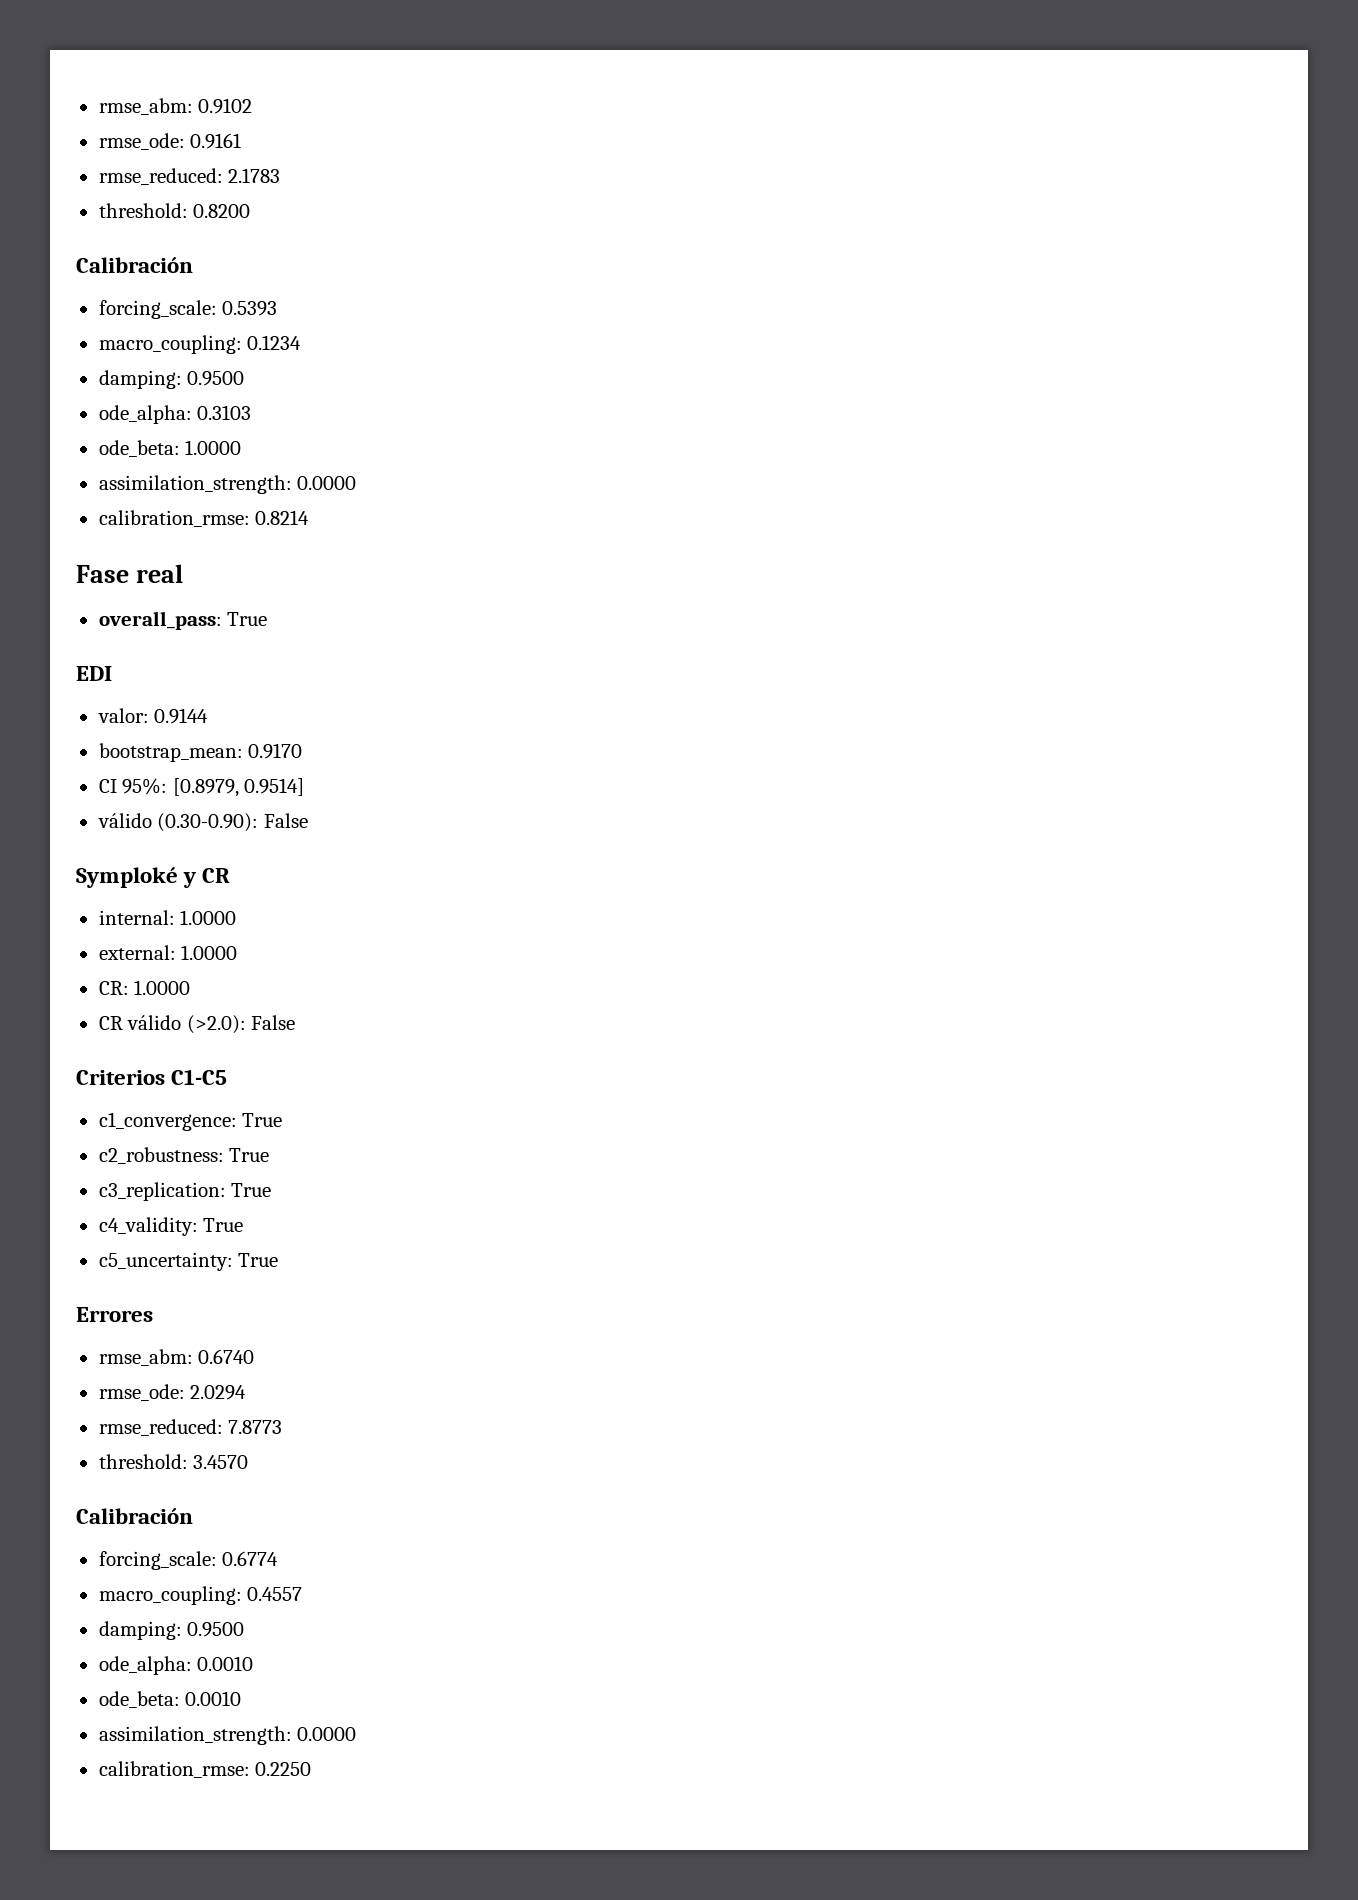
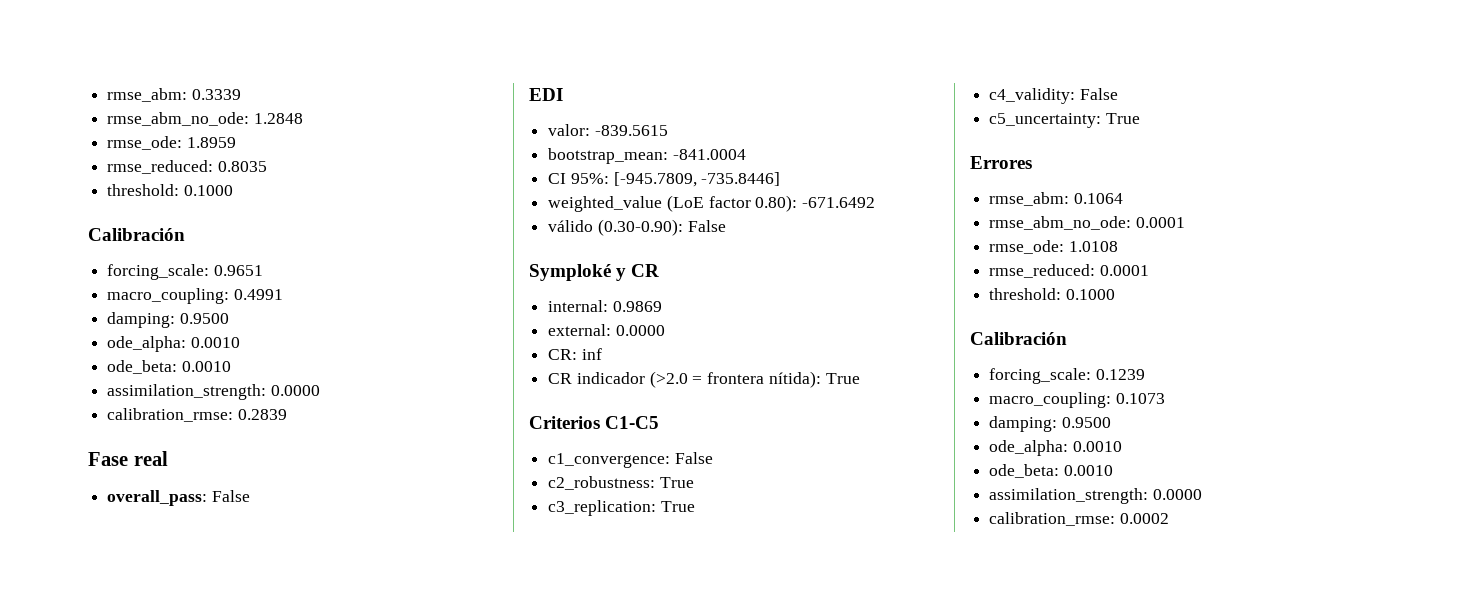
[98,98,253,115] [98,133,242,150] [98,168,281,185] [98,203,251,218] [76,257,193,273] [98,300,278,319] [98,335,302,354] [98,370,245,389] [98,405,252,424] [98,440,242,457] [98,475,357,494] [98,510,310,527] [76,564,183,583] [98,611,268,630] [76,666,112,681] [97,708,209,724] [98,743,303,762] [98,778,305,797] [97,813,308,832] [76,867,231,888] [98,910,237,925] [98,945,238,960] [98,980,191,995] [98,1015,296,1034] [76,1069,228,1085] [98,1112,283,1131] [98,1147,270,1164] [98,1182,272,1201] [98,1217,244,1236] [98,1252,279,1271] [76,1307,153,1322] [98,1349,255,1366] [98,1384,247,1401] [98,1419,283,1436] [98,1454,249,1469] [76,1508,193,1524] [98,1551,279,1570] [98,1586,303,1605] [98,1621,245,1640] [98,1656,254,1675] [98,1691,242,1708] [98,1726,357,1745] [98,1761,312,1778] rmse_abm: 0.9102 // rmse_ode: 0.9161 // rmse_reduced: 2.1783 // threshold: 0.8200 // Calibración // forcing_scale: 0.5393 // macro_coupling: 0.1234 // damping: 0.9500 // ode_alpha: 0.3103 // ode_beta: 1.0000 // assimilation_strength: 0.0000 // calibration_rmse: 0.8214 // Fase real // overall_pass: True // EDI // valor: 0.9144 // bootstrap_mean: 0.9170 // CI 95%: [0.8979, 0.9514] // válido (0.30-0.90): False // Symploké y CR // internal: 1.0000 // external: 1.0000 // CR: 1.0000 // CR válido (>2.0): False // Criterios C1-C5 // c1_convergence: True // c2_robustness: True // c3_replication: True // c4_validity: True // c5_uncertainty: True // Errores // rmse_abm: 0.6740 // rmse_ode: 2.0294 // rmse_reduced: 7.8773 // threshold: 3.4570 // Calibración // forcing_scale: 0.6774 // macro_coupling: 0.4557 // damping: 0.9500 // ode_alpha: 0.0010 // ode_beta: 0.0010 // assimilation_strength: 0.0000 // calibration_rmse: 0.2250 -> [107,88,241,102] [107,112,303,126] [107,136,236,150] [107,160,267,174] [107,184,233,196] [88,228,185,241] [107,264,263,280] [107,288,283,304] [107,312,229,328] [107,336,240,352] [107,360,231,374] [107,384,320,400] [107,408,287,422] [88,451,168,466] [107,490,250,506] [529,88,563,101] [548,124,668,136] [548,148,746,164] [548,172,781,187] [548,195,876,212] [548,219,726,236] [529,264,660,281] [548,300,662,312] [548,324,665,336] [548,348,602,360] [548,371,860,388] [529,416,660,429] [548,452,713,468] [548,476,694,490] [548,500,695,516] [989,88,1118,104] [989,113,1140,128] [970,156,1032,169] [989,192,1123,206] [989,216,1185,230] [989,240,1118,254] [989,264,1149,278] [989,288,1115,300] [970,332,1067,345] [989,368,1145,384] [989,392,1165,408] [989,416,1111,432] [989,440,1122,456] [989,464,1113,478] [989,488,1202,504] [989,512,1169,526] rmse_abm: 0.3339 // rmse_abm_no_ode: 1.2848 // rmse_ode: 1.8959 // rmse_reduced: 0.8035 // threshold: 0.1000 // Calibración // forcing_scale: 0.9651 // macro_coupling: 0.4991 // damping: 0.9500 // ode_alpha: 0.0010 // ode_beta: 0.0010 // assimilation_strength: 0.0000 // calibration_rmse: 0.2839 // Fase real // overall_pass: False // EDI // valor: -839.5615 // bootstrap_mean: -841.0004 // CI 95%: [-945.7809, -735.8446] // weighted_value (LoE factor 0.80): -671.6492 // válido (0.30-0.90): False // Symploké y CR // internal: 0.9869 // external: 0.0000 // CR: inf // CR indicador (>2.0 = frontera nítida): True // Criterios C1-C5 // c1_convergence: False // c2_robustness: True // c3_replication: True // c4_validity: False // c5_uncertainty: True // Errores // rmse_abm: 0.1064 // rmse_abm_no_ode: 0.0001 // rmse_ode: 1.0108 // rmse_reduced: 0.0001 // threshold: 0.1000 // Calibración // forcing_scale: 0.1239 // macro_coupling: 0.1073 // damping: 0.9500 // ode_alpha: 0.0010 // ode_beta: 0.0010 // assimilation_strength: 0.0000 // calibration_rmse: 0.0002

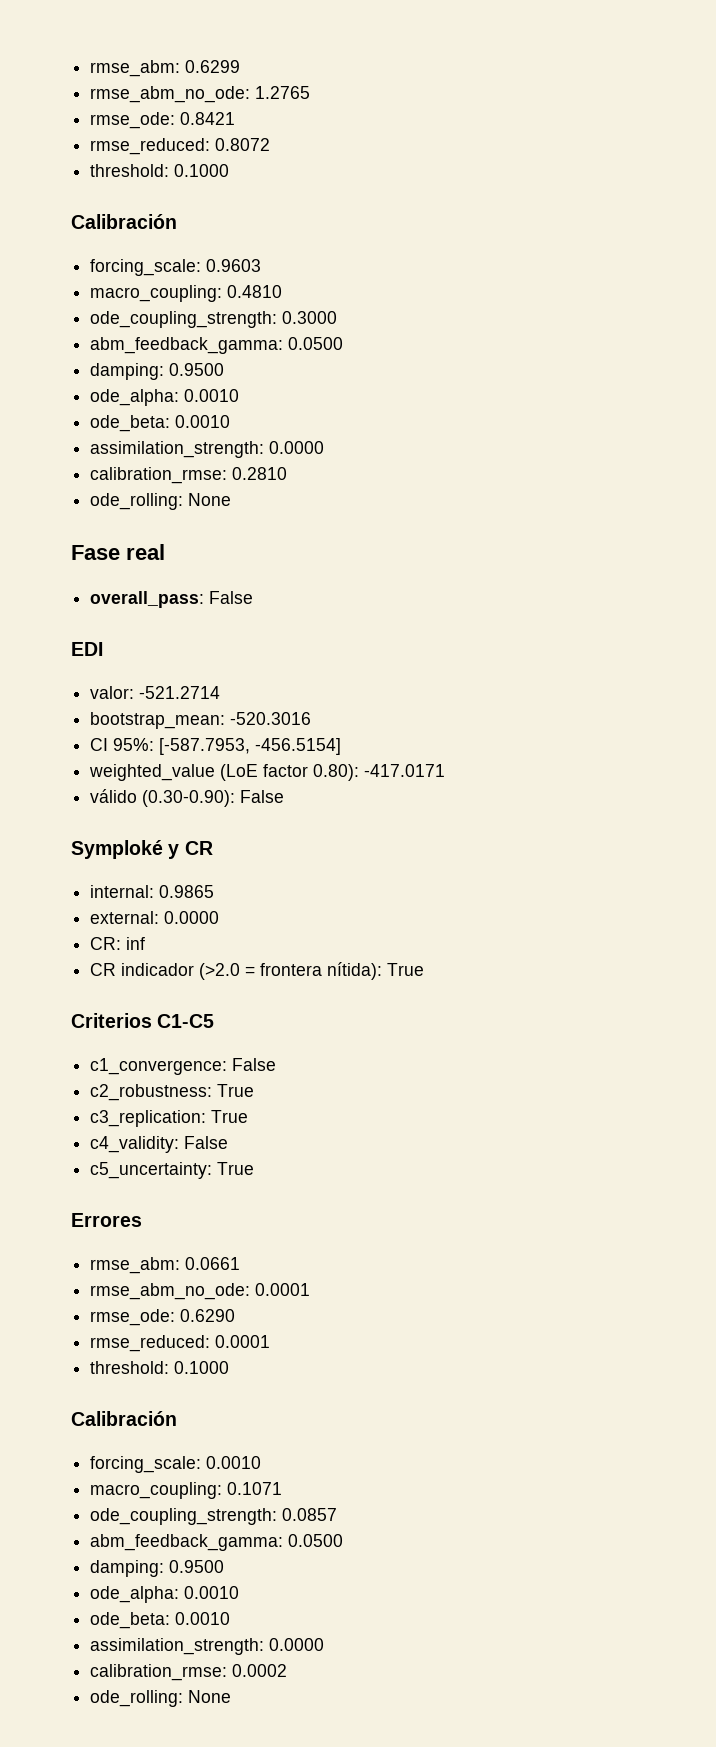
[107,88,241,102] [107,112,303,126] [107,136,236,150] [107,160,267,174] [107,184,233,196] [88,228,185,241] [107,264,263,280] [107,288,283,304] [107,312,229,328] [107,336,240,352] [107,360,231,374] [107,384,320,400] [107,408,287,422] rmse_abm: 0.3339 // rmse_abm_no_ode: 1.2848 // rmse_ode: 1.8959 // rmse_reduced: 0.8035 // threshold: 0.1000 // Calibración // forcing_scale: 0.9651 // macro_coupling: 0.4991 // damping: 0.9500 // ode_alpha: 0.0010 // ode_beta: 0.0010 // assimilation_strength: 0.0000 // calibration_rmse: 0.2839 -> [90,60,241,77] [90,86,311,103] [90,112,236,129] [90,138,271,155] [90,164,230,177] [71,214,177,229] [90,259,262,276] [90,285,283,302] [90,311,338,328] [90,337,344,354] [90,363,225,380] [90,389,240,406] [90,415,231,432] [90,441,325,458] [90,467,288,484] [90,493,232,510] rmse_abm: 0.6299 // rmse_abm_no_ode: 1.2765 // rmse_ode: 0.8421 // rmse_reduced: 0.8072 // threshold: 0.1000 // Calibración // forcing_scale: 0.9603 // macro_coupling: 0.4810 // ode_coupling_strength: 0.3000 // abm_feedback_gamma: 0.0500 // damping: 0.9500 // ode_alpha: 0.0010 // ode_beta: 0.0010 // assimilation_strength: 0.0000 // calibration_rmse: 0.2810 // ode_rolling: None
[594,125,668,136] -839.5615 -> [139,686,221,699] -521.2714
[672,149,746,160] -841.0004 -> [230,712,312,725] -520.3016
[613,172,781,187] [-945.7809, -735.8446] -> [159,738,342,755] [-587.7953, -456.5154]
[802,197,876,208] -671.6492 -> [364,764,446,777] -417.0171
[612,301,662,312] 0.9869 -> [159,885,215,898] 0.9865
[1073,193,1123,204] 0.1064 -> [185,1257,241,1270] 0.0661
[1068,241,1118,252] 1.0108 -> [180,1309,236,1322] 0.6290
[1095,369,1145,380] [989,392,1165,408] 0.1239 // macro_coupling: 0.1073 -> [206,1456,262,1469] [90,1482,283,1499] [90,1508,338,1525] [90,1534,344,1551] 0.0010 // macro_coupling: 0.1071 // ode_coupling_strength: 0.0857 // abm_feedback_gamma: 0.0500
(1169, 518) none -> [90,1690,232,1707] // ode_rolling: None

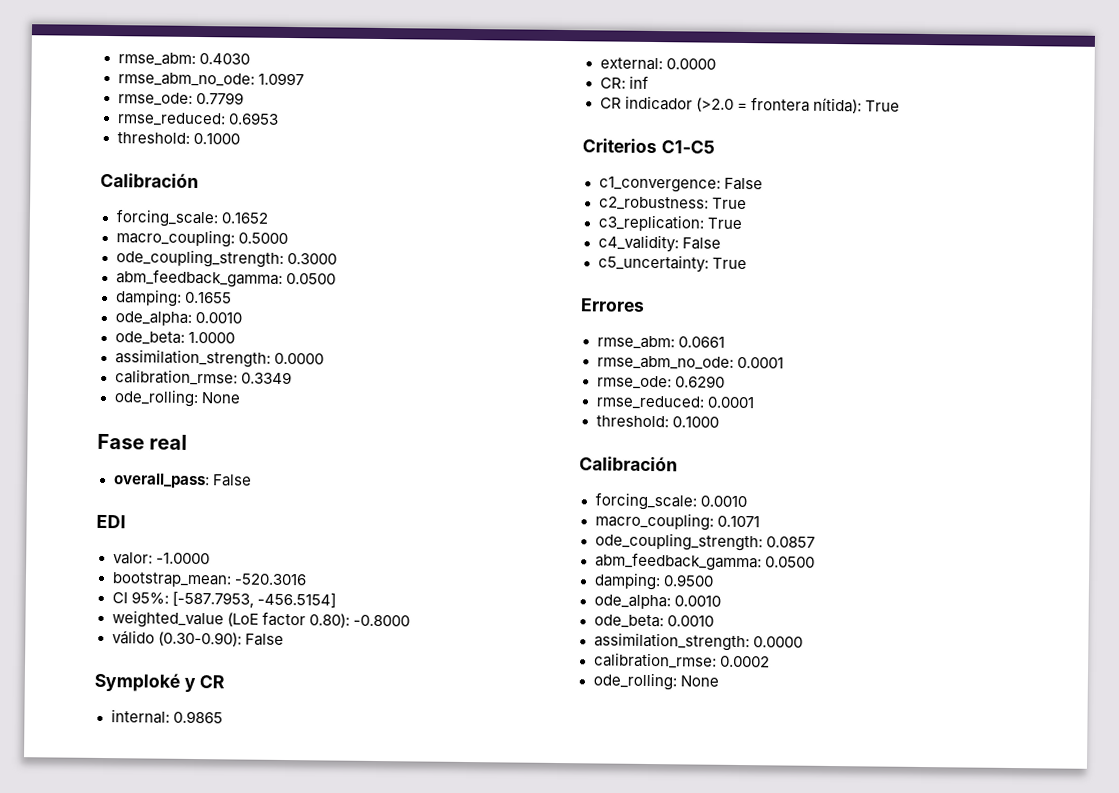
[90,60,241,77] [90,86,311,103] [90,112,236,129] [90,138,271,155] [90,164,230,177] [71,214,177,229] [90,259,262,276] [90,285,283,302] rmse_abm: 0.6299 // rmse_abm_no_ode: 1.2765 // rmse_ode: 0.8421 // rmse_reduced: 0.8072 // threshold: 0.1000 // Calibración // forcing_scale: 0.9603 // macro_coupling: 0.4810 -> [117,52,250,66] [117,72,304,87] [117,91,244,106] [116,112,279,127] [116,132,240,145] [100,172,199,189] [115,209,269,228] [115,229,288,248] rmse_abm: 0.4030 // rmse_abm_no_ode: 1.0997 // rmse_ode: 0.7799 // rmse_reduced: 0.6953 // threshold: 0.1000 // Calibración // forcing_scale: 0.1652 // macro_coupling: 0.5000
[169,363,225,376] [90,389,240,406] [90,415,231,432] [90,441,325,458] [90,467,288,484] 0.9500 // ode_alpha: 0.0010 // ode_beta: 0.0010 // assimilation_strength: 0.0000 // calibration_rmse: 0.2810 -> [184,291,232,304] [114,311,242,326] [114,331,235,345] [114,349,324,368] [114,369,292,386] 0.1655 // ode_alpha: 0.0010 // ode_beta: 1.0000 // assimilation_strength: 0.0000 // calibration_rmse: 0.3349
[139,686,221,699] -521.2714 -> [155,552,210,565] -1.0000
[364,764,446,777] -417.0171 -> [352,614,410,627] -0.8000

